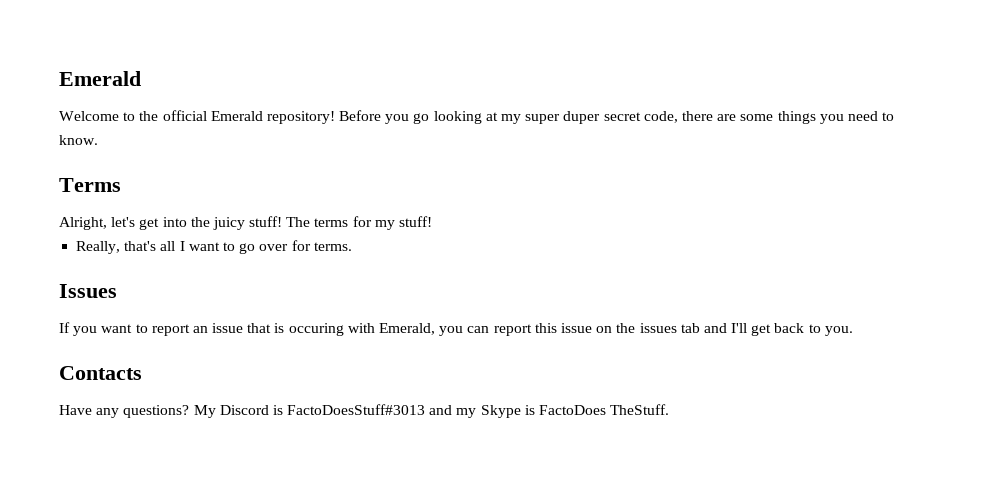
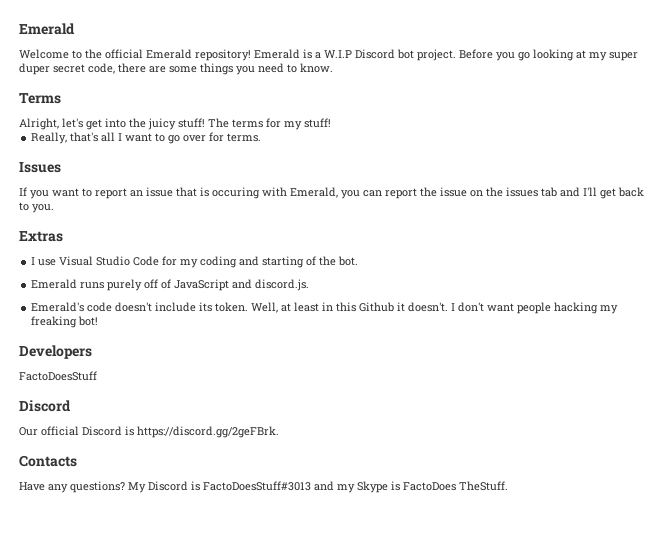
(335, 117) none -> [254,49,456,61] Emerald is a W.I.P Discord bot project.
[534,323,557,333] this -> [420,187,437,197] the
(853, 331) none -> [19,231,63,242] [31,256,359,268] [31,279,310,291] [31,302,619,314] [31,316,99,328] [19,345,92,359] [19,371,97,381] [19,400,71,412] [19,426,279,438] // Extras // I use Visual Studio Code for my coding and starting of the bot. // Emerald runs purely off of JavaScript and discord.js. // Emerald's code doesn't include its token. Well, at least in this Github it doesn't. I don't want people hacking my freaking bot! // Developers // FactoDoesStuff // Discord // Our official Discord is https://discord.gg/2geFBrk.

